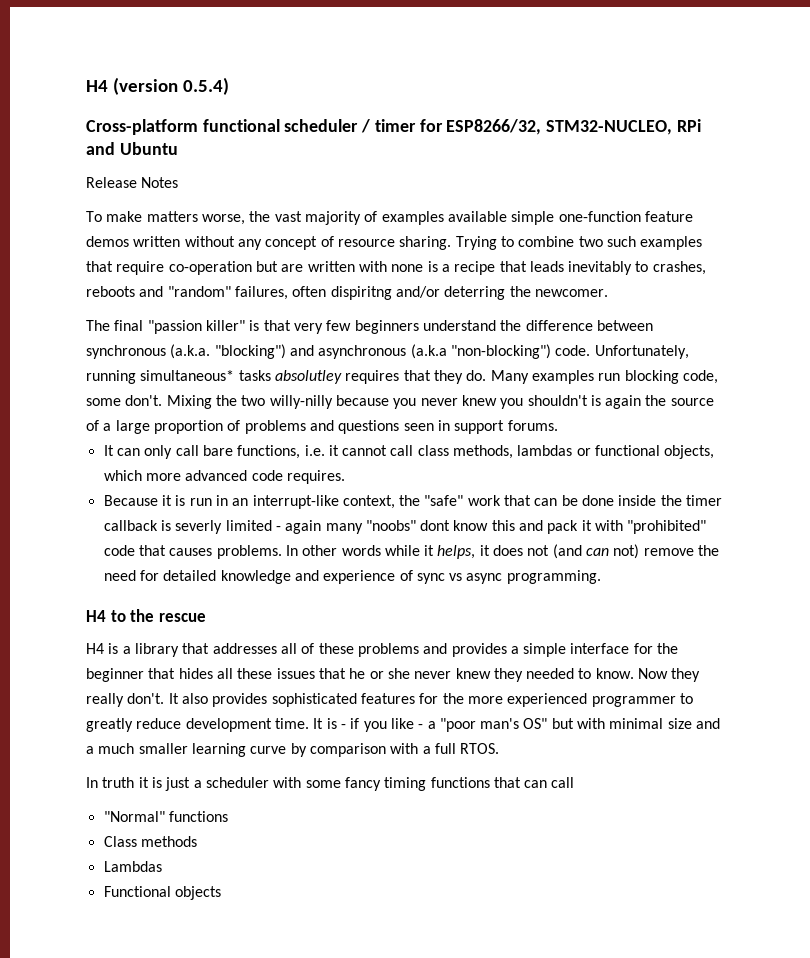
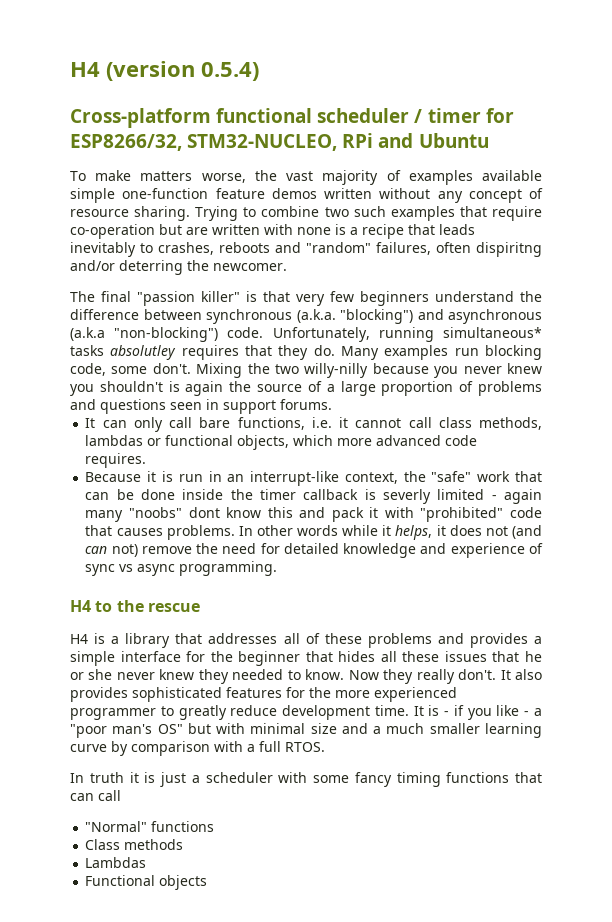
[86,177,179,188] // Release Notes -> (489, 140) none

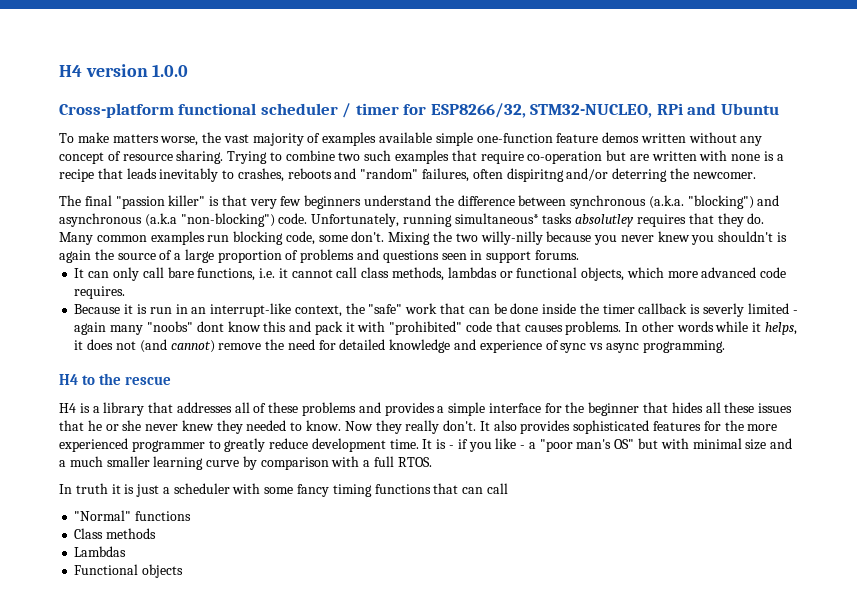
[70,61,259,81] H4 (version 0.5.4) -> [59,64,189,77] H4 version 1.0.0
(380, 353) none -> [96,235,147,242] common
[85,544,138,557] can not) -> [170,340,215,353] cannot)

